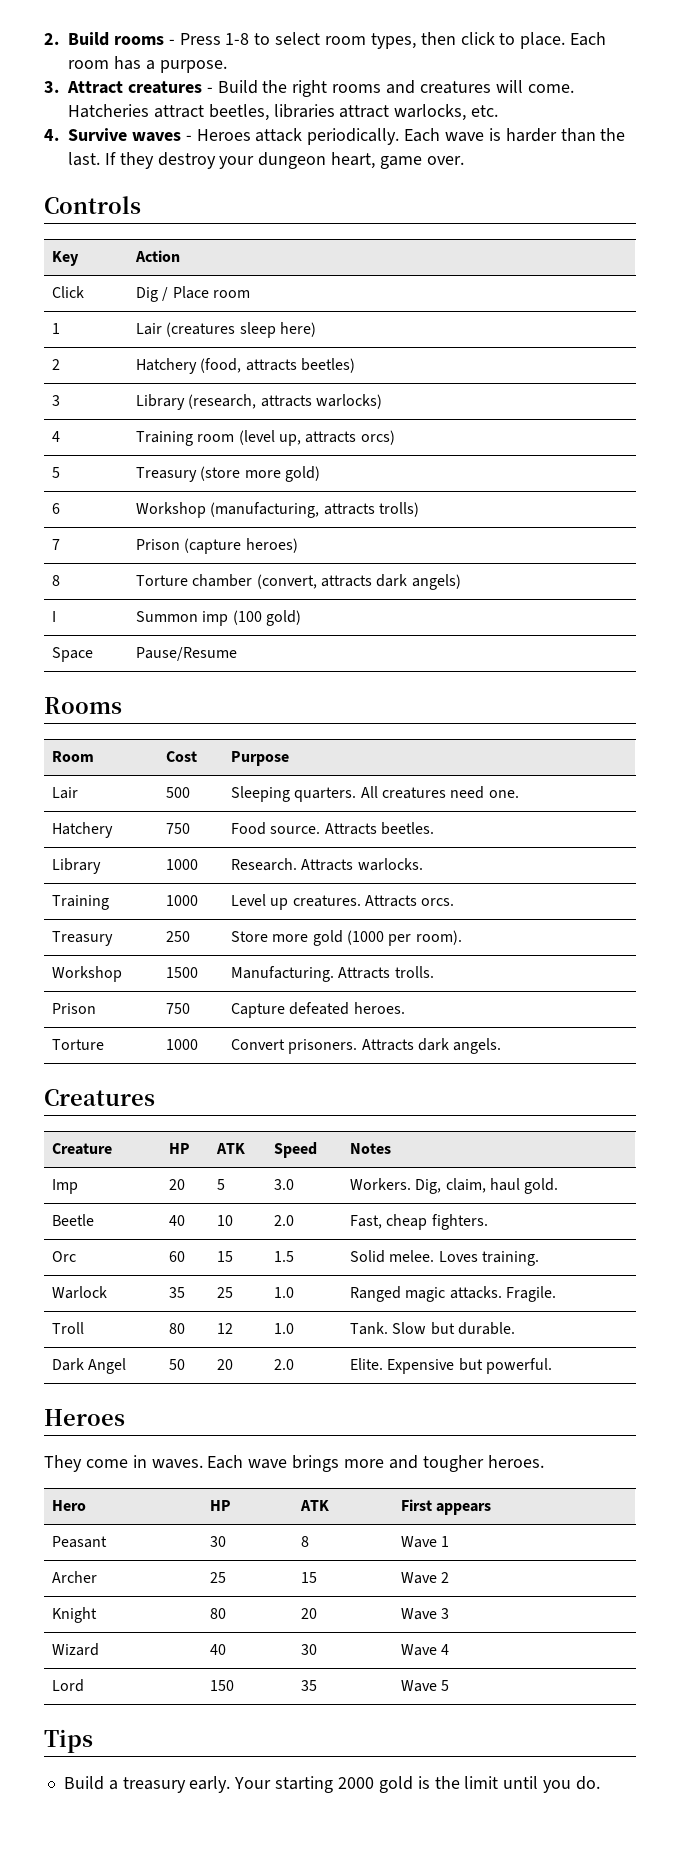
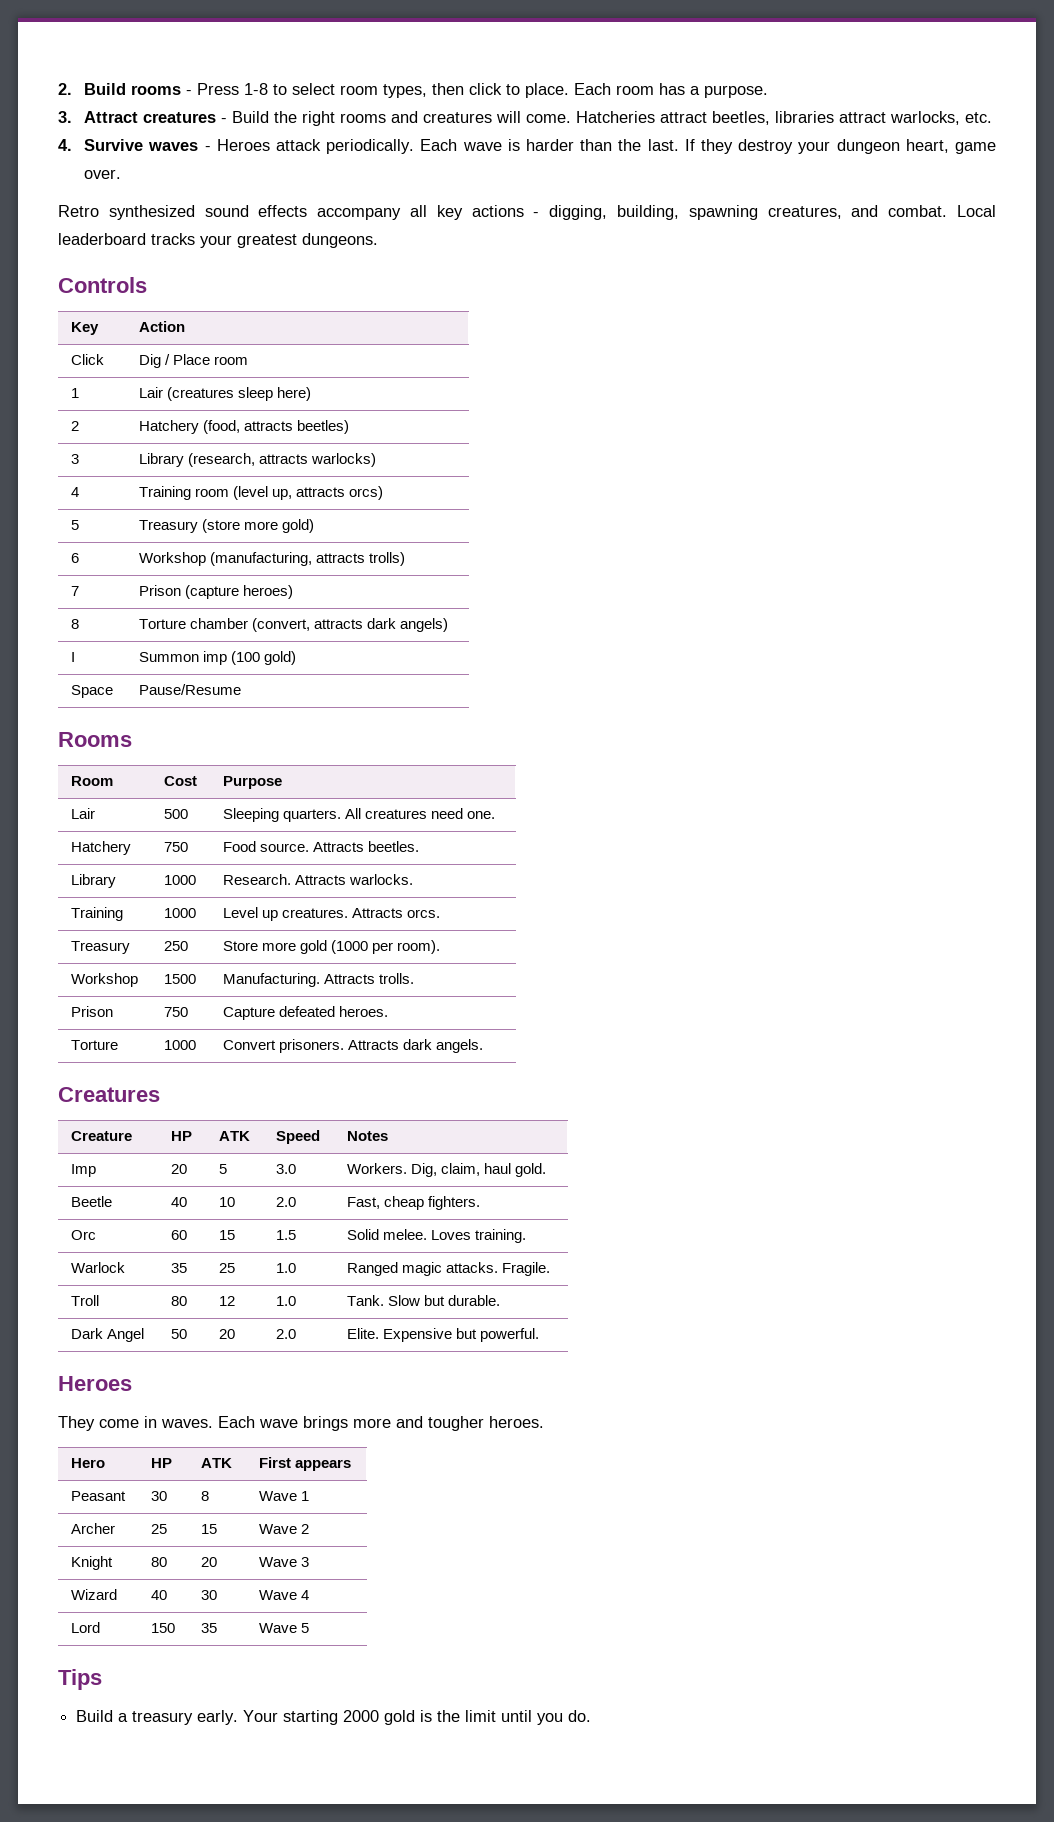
(464, 160) none -> [58,205,996,220] [58,233,378,248] // Retro synthesized sound effects accompany all key actions - digging, building, spawning creatures, and combat. Local leaderboard tracks your greatest dungeons.

